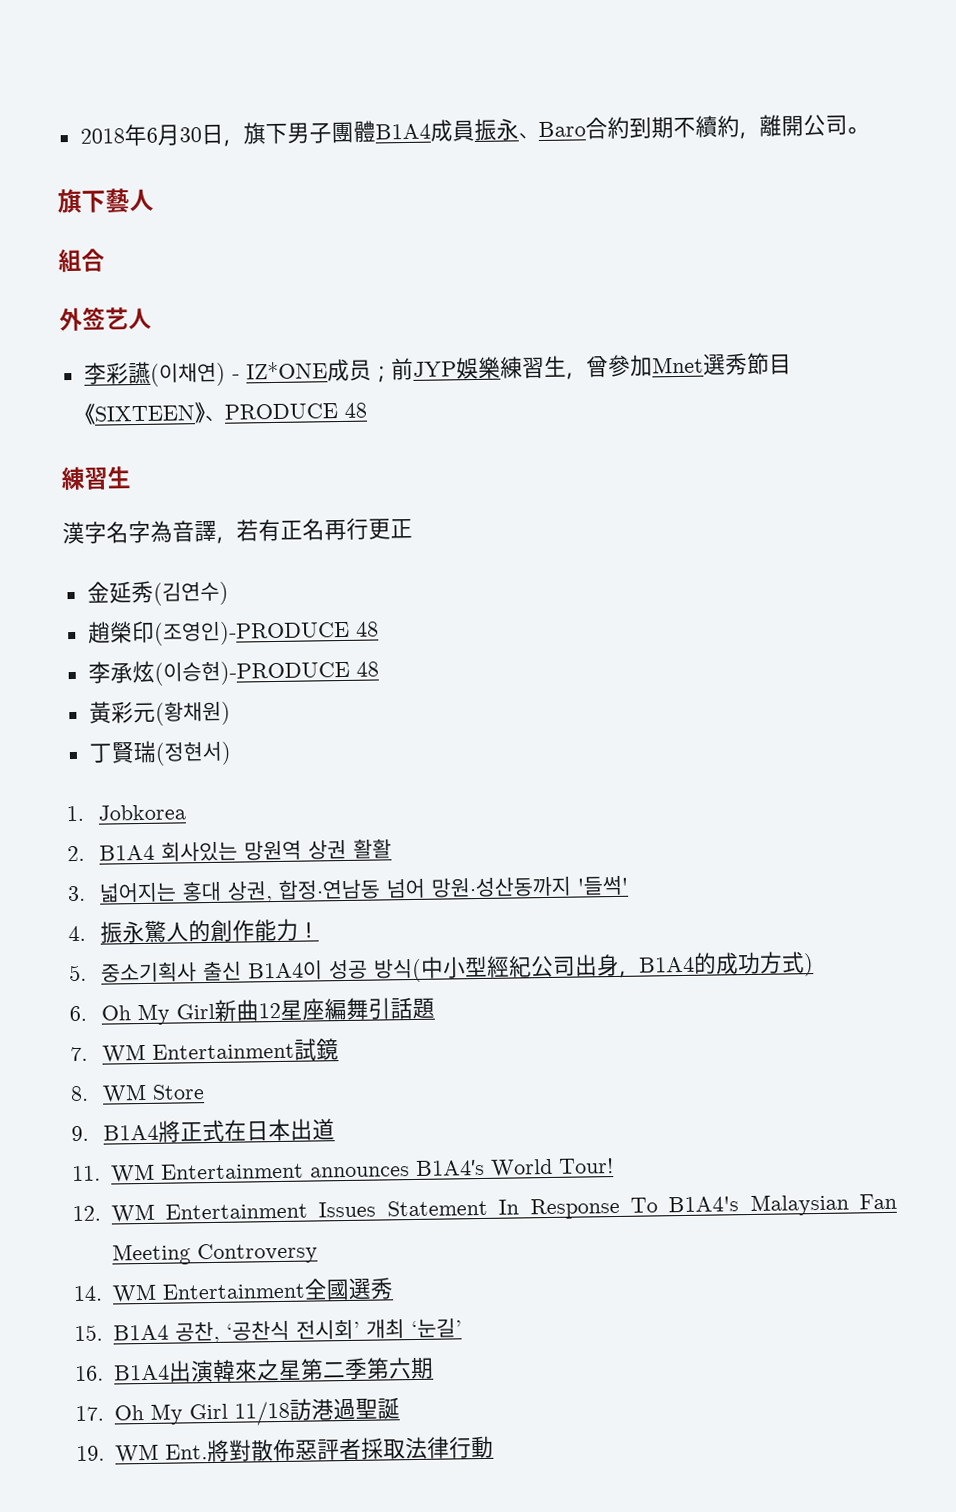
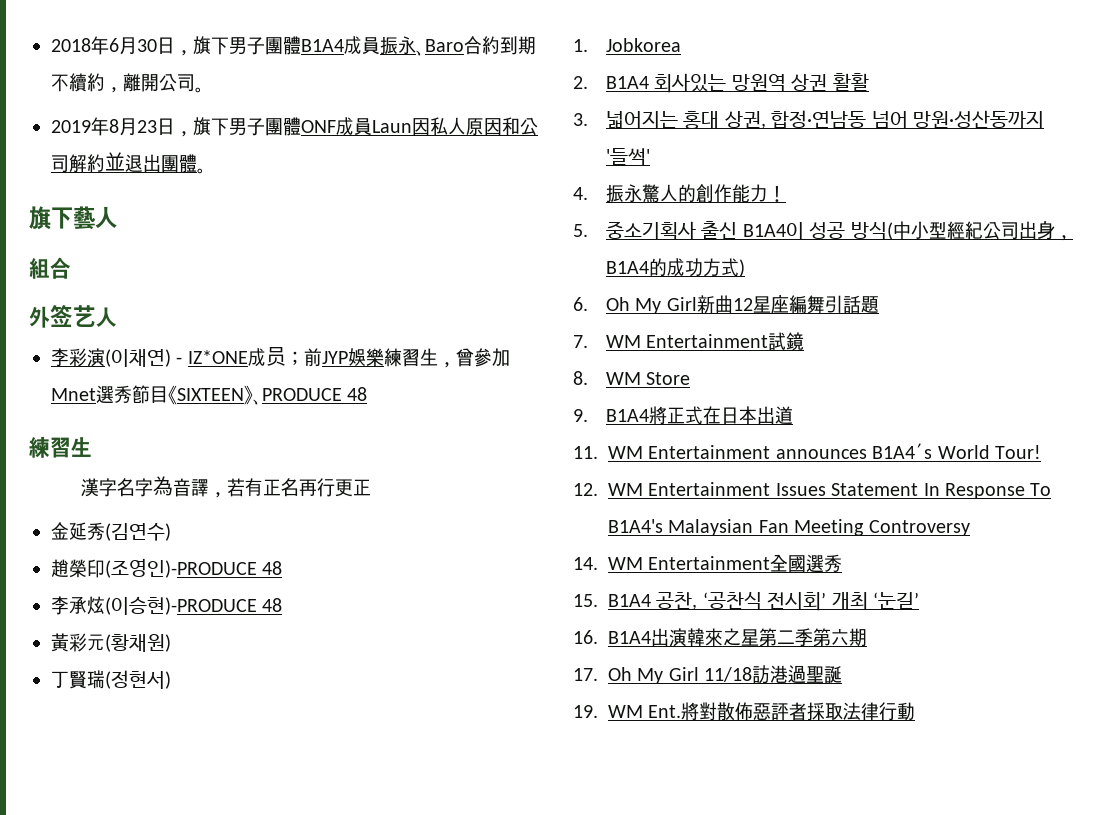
(868, 130) none -> [51,117,538,137] [51,152,206,174] // 2019年8月23日，旗下男子團體ONF成員Laun因私人原因和公司解約並退出團體。
[127,361,151,385] 讌 -> [87,348,105,367] 演

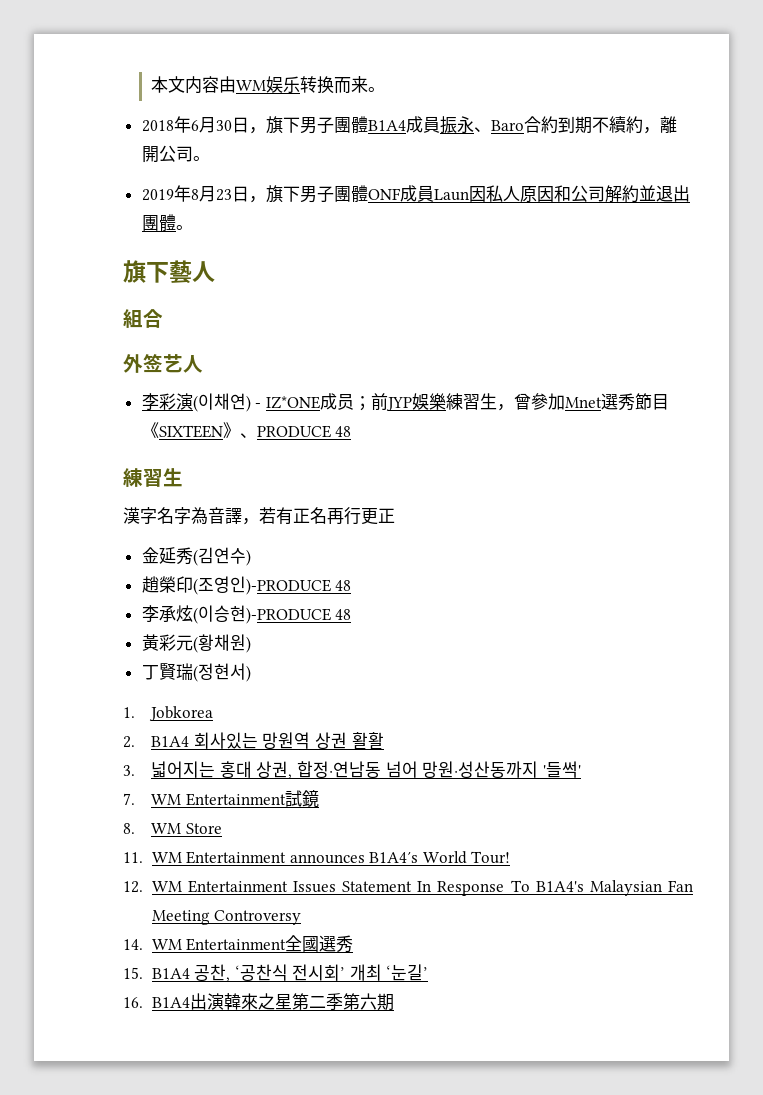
(51, 45) none -> [151,76,386,94] 本文内容由WM娱乐转换而来。 //
[573,183,786,203] [573,220,1073,241] [605,258,745,277] [573,295,879,314] // 4.振永驚人的創作能力！ // 5. 중소기획사 출신 B1A4이 성공 방식(中小型經紀公司出身，B1A4的成功方式) // 6. Oh My Girl新曲12星座編舞引話題 -> (581, 769) none
[573,406,793,425] // 9. B1A4將正式在日本出道 -> (222, 828) none
[573,665,843,684] [573,702,916,721] // 17. Oh My Girl 11/18訪港過聖誕 // 19. WM Ent.將對散佈惡評者採取法律行動 -> (394, 1002) none

